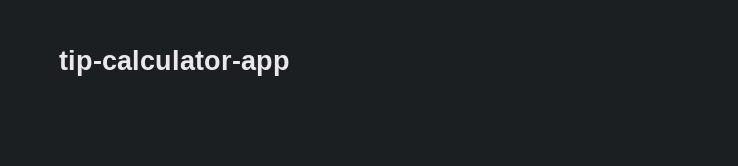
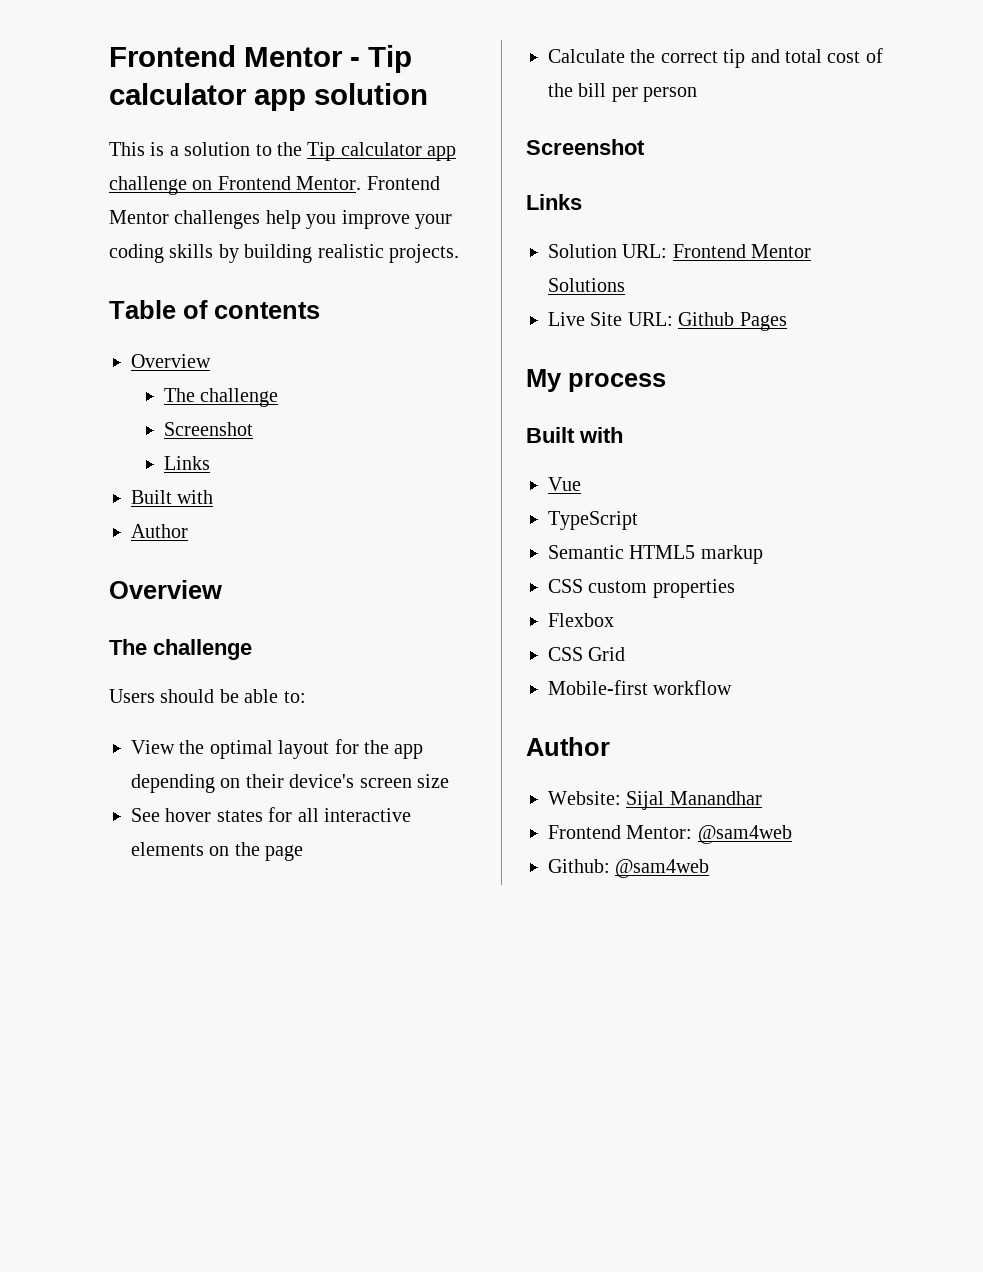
[59,50,290,76] tip-calculator-app -> [109,45,412,73] [109,83,428,111] [109,142,457,161] [109,176,440,195] [109,210,452,229] [109,244,459,263] [109,300,320,319] [131,354,211,368] [163,388,279,407] [163,422,253,436] [163,456,210,470] [131,490,214,504] [131,524,188,538] [109,580,222,599] [109,639,252,660] [109,689,306,703] [131,739,424,759] [131,774,449,793] [131,807,411,822] [131,842,304,861] [548,48,883,68] [548,83,698,102] [526,139,645,155] [526,194,582,210] [548,244,812,258] [548,278,625,292] [548,312,787,331] [526,369,666,392] [526,427,623,443] [548,477,581,491] [548,511,638,530] [548,545,763,564] [548,579,735,598] [548,613,614,627] [548,647,626,661] [548,680,733,695] [526,737,610,756] [548,791,762,810] [548,825,792,844] [548,859,710,878] Frontend Mentor - Tip calculator app solution // This is a solution to the Tip calculator app challenge on Frontend Mentor. Frontend Mentor challenges help you improve your coding skills by building realistic projects. // Table of contents // Overview // The challenge // Screenshot // Links // Built with // Author // Overview // The challenge // Users should be able to: // View the optimal layout for the app depending on their device's screen size // See hover states for all interactive elements on the page // Calculate the correct tip and total cost of the bill per person // Screenshot // Links // Solution URL: Frontend Mentor Solutions // Live Site URL: Github Pages // My process // Built with // Vue // TypeScript // Semantic HTML5 markup // CSS custom properties // Flexbox // CSS Grid // Mobile-first workflow // Author // Website: Sijal Manandhar // Frontend Mentor: @sam4web // Github: @sam4web

